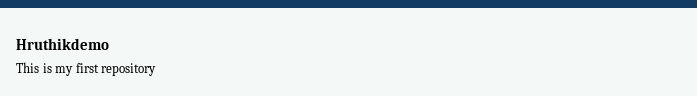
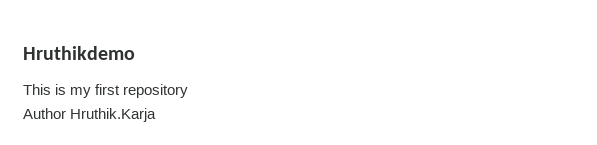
(157, 69) none -> [23,108,157,122] // Author Hruthik.Karja

